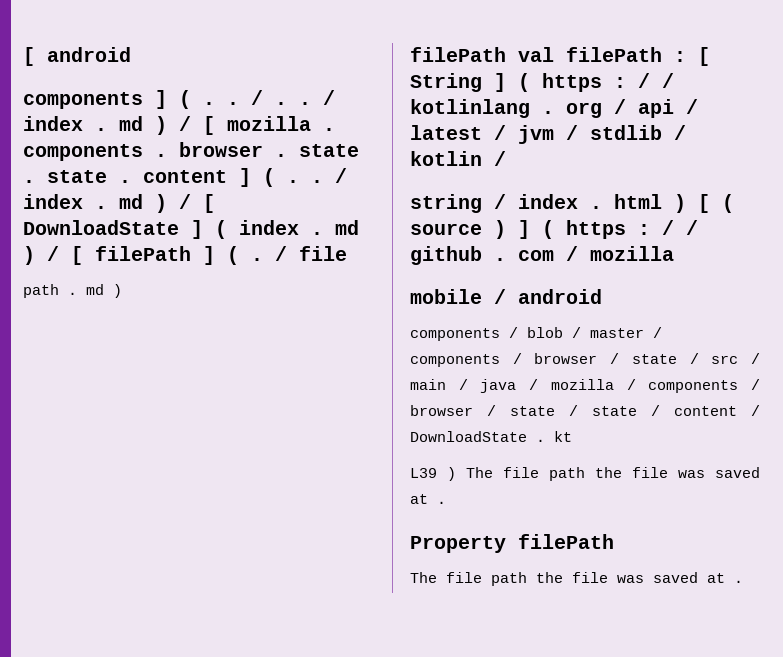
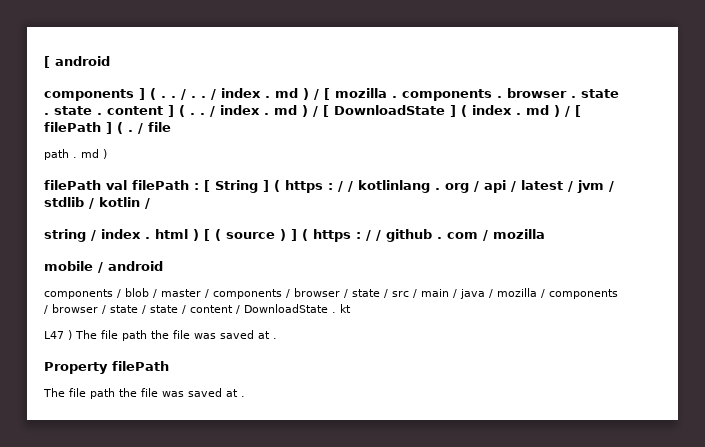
[410,468,437,478] L39 -> [44,331,64,339] L47

